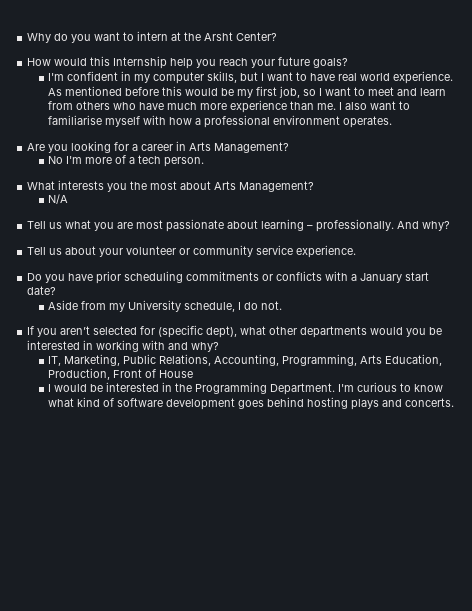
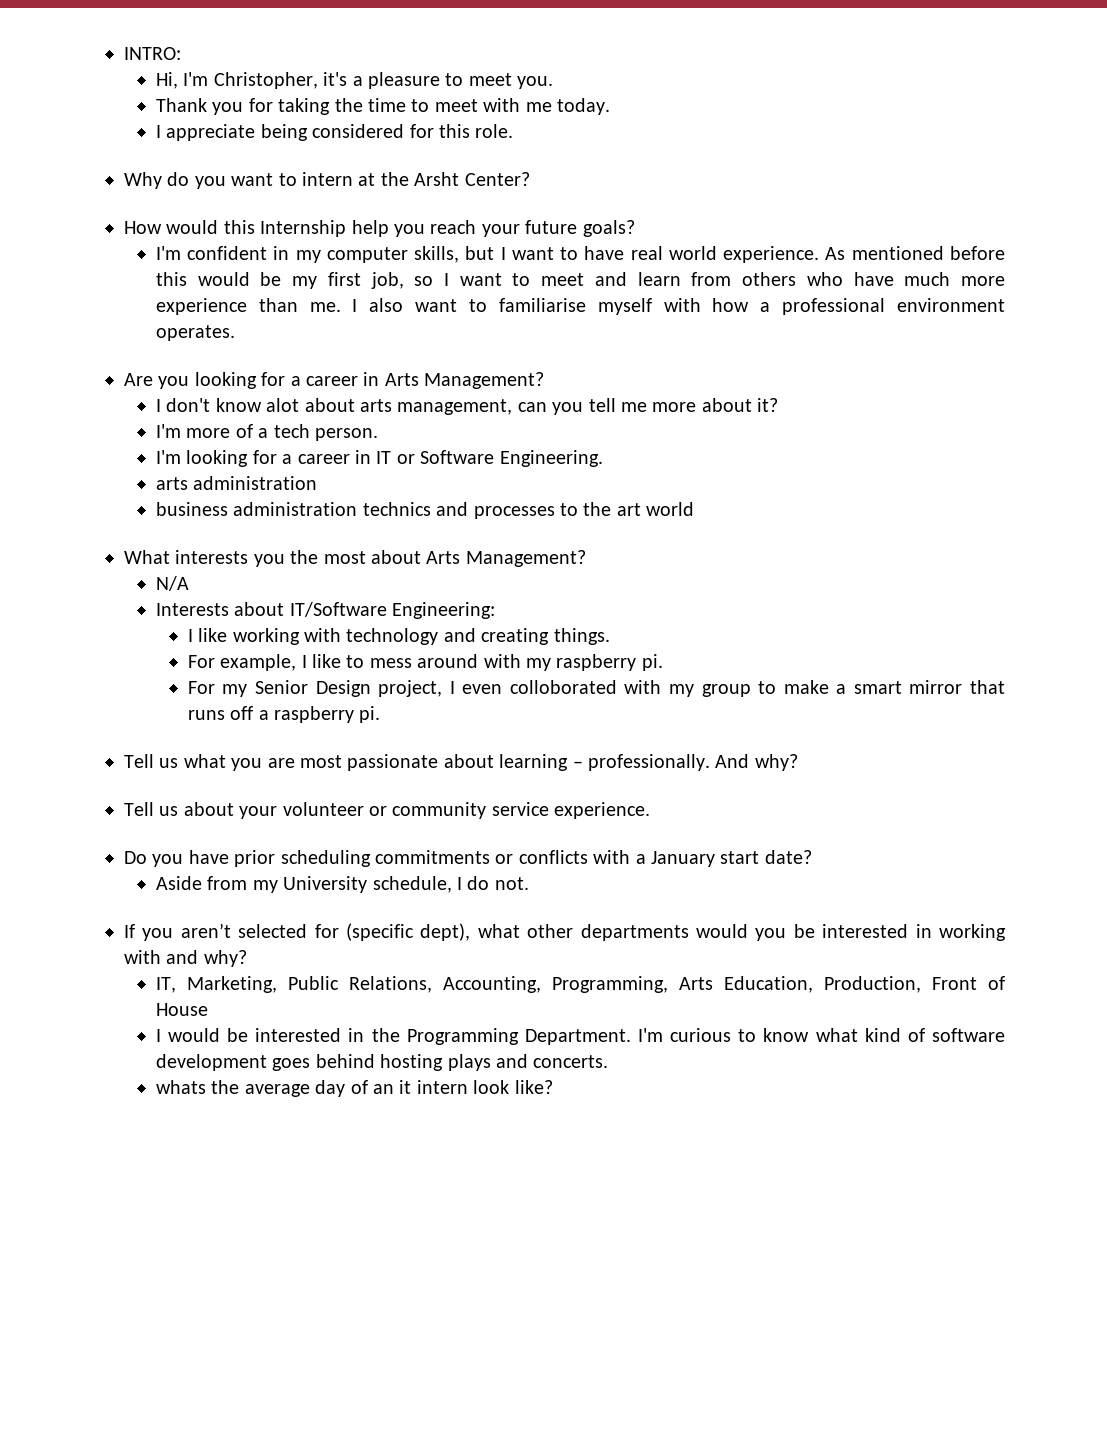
(27, 38) none -> [124,47,181,60] [155,72,554,89] [155,98,610,115] [155,124,514,141] INTRO: // Hi, I'm Christopher, it's a pleasure to meet you. // Thank you for taking the time to meet with me today. // I appreciate being considered for this role. //
[48,156,64,164] No -> [155,398,779,415] I don't know alot about arts management, can you tell me more about it? //
(205, 162) none -> [155,450,603,467] [155,476,318,490] [155,502,695,519] // I'm looking for a career in IT or Software Engineering. // arts administration // business administration technics and processes to the art world
(69, 199) none -> [155,602,496,619] [187,628,610,645] [187,654,663,671] [187,680,1006,697] [187,706,381,723] // Interests about IT/Software Engineering: // I like working with technology and creating things. // For example, I like to mess around with my raspberry pi. // For my Senior Design project, I even colloborated with my group to make a smart mirror that runs off a raspberry pi.
(455, 402) none -> [155,1080,553,1097] // whats the average day of an it intern look like?

